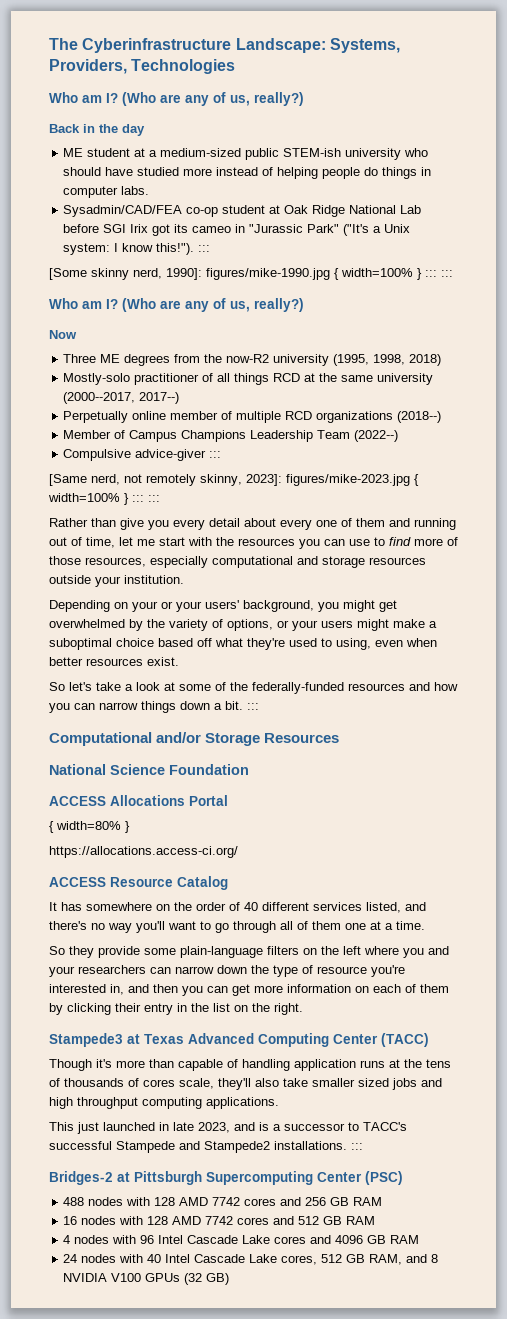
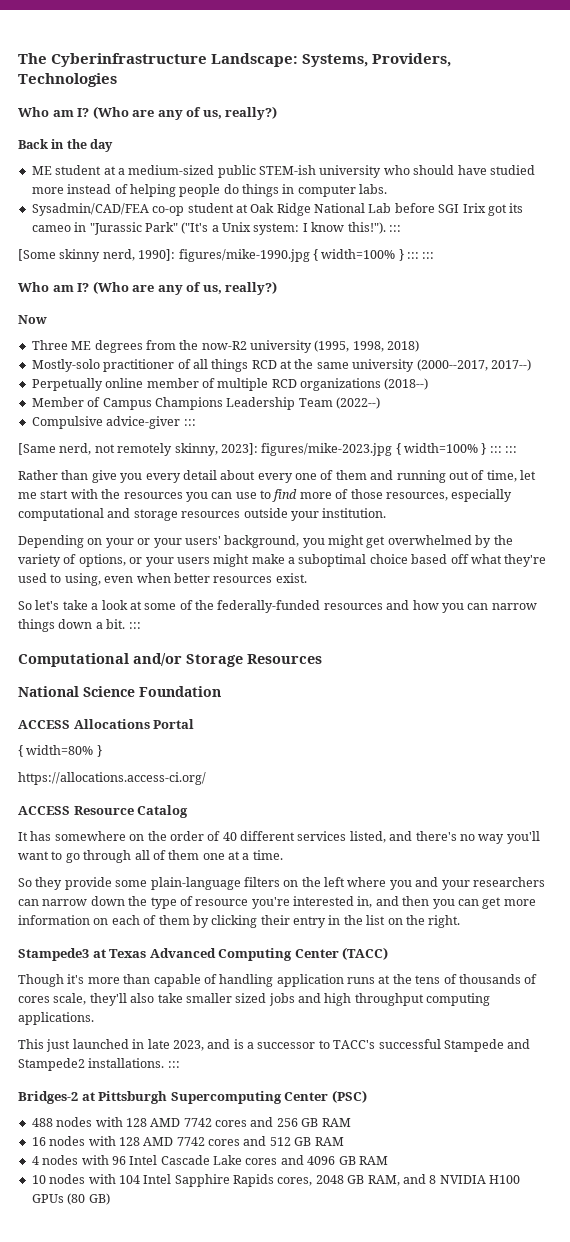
[63,1254,343,1265] 24 nodes with 40 Intel Cascade Lake cores, 512 -> [31,1174,344,1187] 10 nodes with 104 Intel Sapphire Rapids cores, 2048
[111,1273,203,1285] V100 GPUs (32 -> [489,1175,520,1184] [31,1193,86,1205] H100 GPUs (80

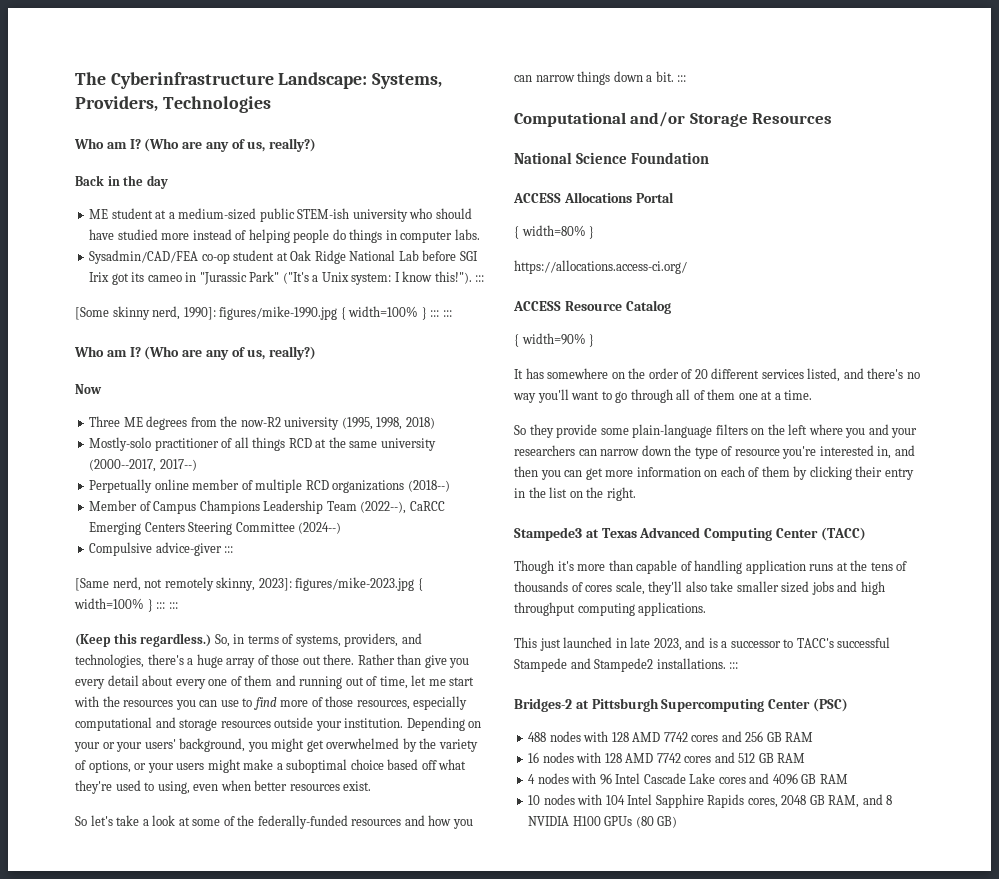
[336,397,380,409] (2022--) -> [360,501,445,514] [89,522,342,535] (2022--), CaRCC Emerging Centers Steering Committee (2024--)
(518, 449) none -> [75,633,422,647] [75,654,355,668] (Keep this regardless.) So, in terms of systems, providers, and technologies, there's a huge array of those out there.
(387, 513) // -> (404, 723) none
(189, 811) none -> [514,333,595,347] // { width=90% }
[222,832,237,841] 40 -> [694,369,708,379] 20

